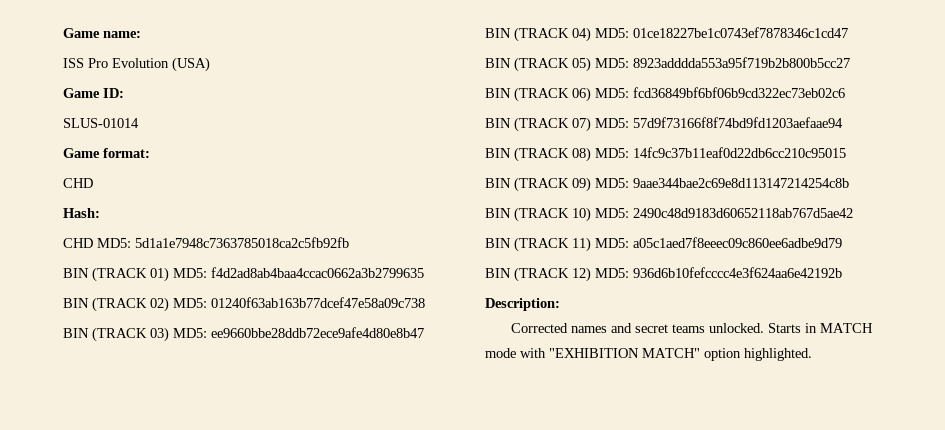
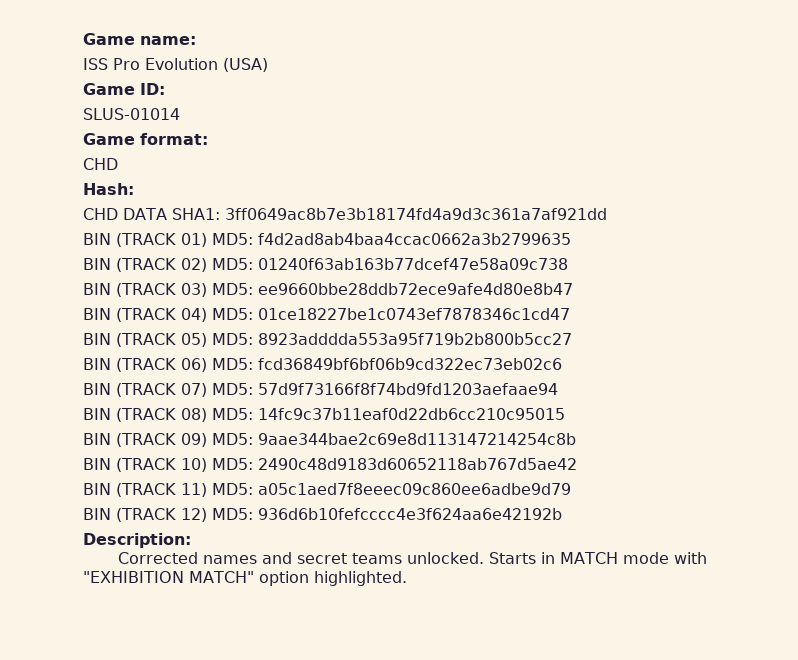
[97,237,349,248] MD5: 5d1a1e7948c7363785018ca2c5fb92fb -> [123,208,607,220] DATA SHA1: 3ff0649ac8b7e3b18174fd4a9d3c361a7af921dd

